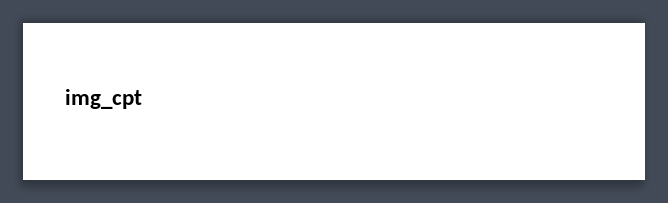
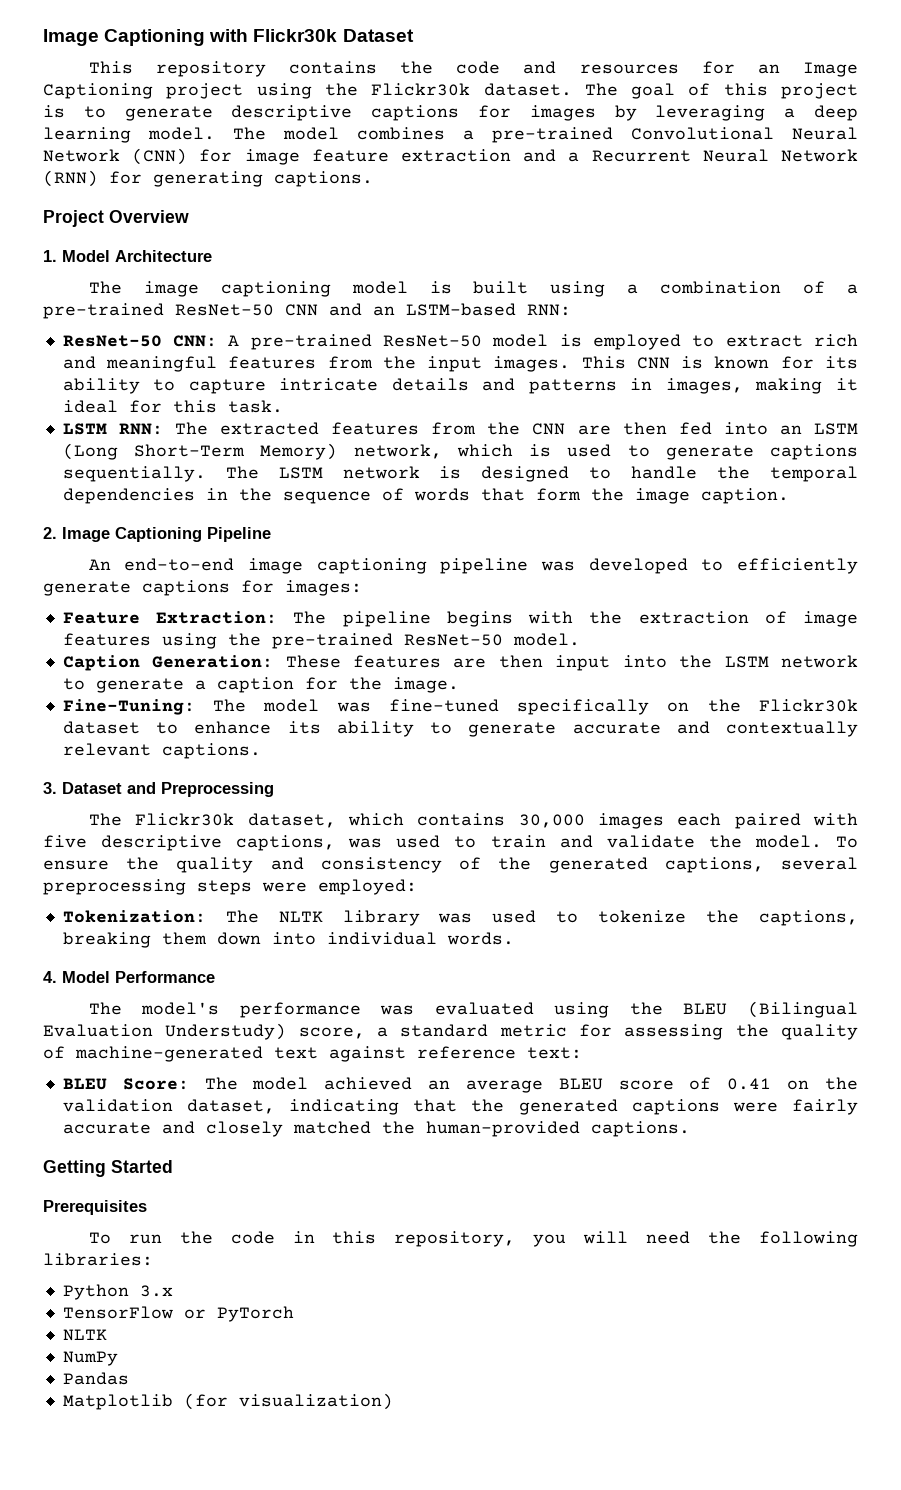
[65,89,142,109] img_cpt -> [43,29,414,46] [88,61,858,77] [43,83,858,99] [43,105,858,121] [43,127,858,143] [43,148,859,165] [43,170,373,187] [43,210,189,227] [43,250,212,262] [88,281,858,297] [43,303,571,319] [62,334,859,350] [62,356,858,372] [62,378,858,394] [62,400,283,413] [62,422,859,435] [62,443,858,460] [62,466,859,482] [62,488,789,504] [43,527,271,542] [88,558,858,574] [43,580,362,596] [62,611,858,627] [62,633,580,649] [62,655,858,671] [62,677,459,693] [62,699,858,715] [62,721,858,737] [62,743,261,759] [43,782,274,797] [88,813,859,829] [43,835,858,851] [43,857,858,873] [43,879,417,895] [62,910,859,926] [62,932,514,948] [43,971,215,983] [88,1001,858,1018] [43,1023,858,1040] [43,1046,582,1062] [62,1077,859,1093] [62,1099,858,1115] [62,1121,690,1137] [43,1160,173,1177] [43,1200,147,1215] [88,1231,858,1247] [43,1253,153,1266] [62,1284,173,1300] [62,1306,294,1322] [62,1329,107,1341] [62,1351,118,1366] [62,1372,129,1385] [62,1393,393,1410] Image Captioning with Flickr30k Dataset // This repository contains the code and resources for an Image Captioning project using the Flickr30k dataset. The goal of this project is to generate descriptive captions for images by leveraging a deep learning model. The model combines a pre-trained Convolutional Neural Network (CNN) for image feature extraction and a Recurrent Neural Network (RNN) for generating captions. // Project Overview // 1. Model Architecture // The image captioning model is built using a combination of a pre-trained ResNet-50 CNN and an LSTM-based RNN: // ResNet-50 CNN: A pre-trained ResNet-50 model is employed to extract rich and meaningful features from the input images. This CNN is known for its ability to capture intricate details and patterns in images, making it ideal for this task. // LSTM RNN: The extracted features from the CNN are then fed into an LSTM (Long Short-Term Memory) network, which is used to generate captions sequentially. The LSTM network is designed to handle the temporal dependencies in the sequence of words that form the image caption. // 2. Image Captioning Pipeline // An end-to-end image captioning pipeline was developed to efficiently generate captions for images: // Feature Extraction: The pipeline begins with the extraction of image features using the pre-trained ResNet-50 model. // Caption Generation: These features are then input into the LSTM network to generate a caption for the image. // Fine-Tuning: The model was fine-tuned specifically on the Flickr30k dataset to enhance its ability to generate accurate and contextually relevant captions. // 3. Dataset and Preprocessing // The Flickr30k dataset, which contains 30,000 images each paired with five descriptive captions, was used to train and validate the model. To ensure the quality and consistency of the generated captions, several preprocessing steps were employed: // Tokenization: The NLTK library was used to tokenize the captions, breaking them down into individual words. // 4. Model Performance // The model's performance was evaluated using the BLEU (Bilingual Evaluation Understudy) score, a standard metric for assessing the quality of machine-generated text against reference text: // BLEU Score: The model achieved an average BLEU score of 0.41 on the validation dataset, indicating that the generated captions were fairly accurate and closely matched the human-provided captions. // Getting Started // Prerequisites // To run the code in this repository, you will need the following libraries: // Python 3.x // TensorFlow or PyTorch // NLTK // NumPy // Pandas // Matplotlib (for visualization)

